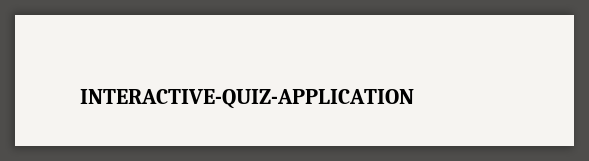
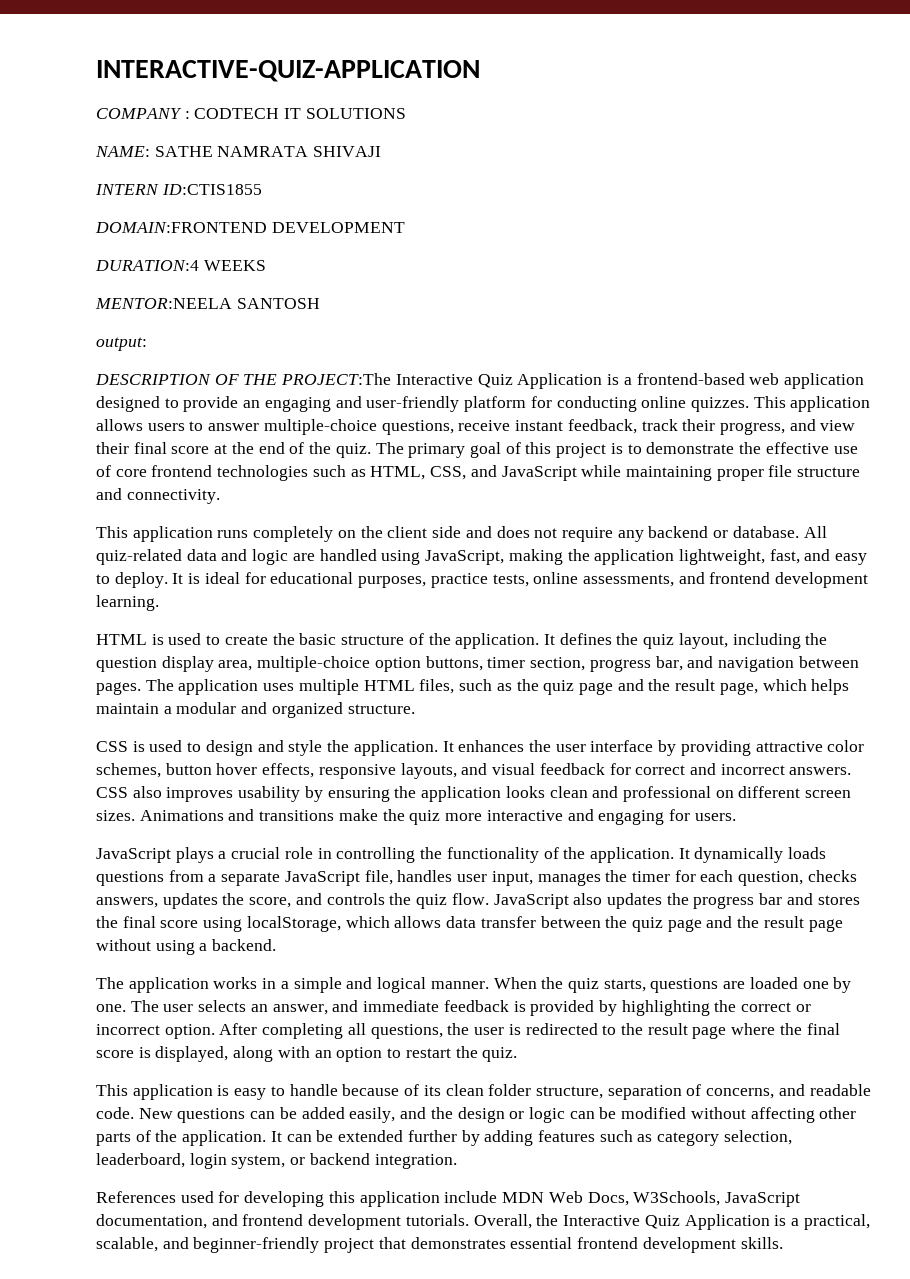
(414, 99) none -> [96,108,406,119] [95,146,382,157] [95,184,262,195] [95,222,405,233] [95,260,266,271] [95,298,320,309] [96,337,147,351] [95,373,864,389] [96,396,871,412] [96,419,856,435] [96,442,858,458] [96,465,861,481] [96,488,220,504] [96,526,827,542] [96,549,868,565] [96,572,869,588] [96,595,159,611] [96,633,828,649] [96,656,859,672] [96,679,850,695] [96,702,415,718] [96,740,865,756] [96,763,852,779] [96,786,852,802] [96,809,736,825] [96,847,827,863] [96,870,857,886] [96,893,860,909] [96,916,843,932] [96,939,277,955] [96,977,852,993] [96,1000,811,1016] [96,1023,840,1039] [96,1046,518,1062] [96,1084,871,1100] [96,1107,857,1123] [96,1130,792,1146] [96,1153,457,1169] [96,1191,800,1207] [96,1214,870,1230] [96,1237,783,1253] // COMPANY : CODTECH IT SOLUTIONS // NAME: SATHE NAMRATA SHIVAJI // INTERN ID:CTIS1855 // DOMAIN:FRONTEND DEVELOPMENT // DURATION:4 WEEKS // MENTOR:NEELA SANTOSH // output: // DESCRIPTION OF THE PROJECT:The Interactive Quiz Application is a frontend-based web application designed to provide an engaging and user-friendly platform for conducting online quizzes. This application allows users to answer multiple-choice questions, receive instant feedback, track their progress, and view their final score at the end of the quiz. The primary goal of this project is to demonstrate the effective use of core frontend technologies such as HTML, CSS, and JavaScript while maintaining proper file structure and connectivity. // This application runs completely on the client side and does not require any backend or database. All quiz-related data and logic are handled using JavaScript, making the application lightweight, fast, and easy to deploy. It is ideal for educational purposes, practice tests, online assessments, and frontend development learning. // HTML is used to create the basic structure of the application. It defines the quiz layout, including the question display area, multiple-choice option buttons, timer section, progress bar, and navigation between pages. The application uses multiple HTML files, such as the quiz page and the result page, which helps maintain a modular and organized structure. // CSS is used to design and style the application. It enhances the user interface by providing attractive color schemes, button hover effects, responsive layouts, and visual feedback for correct and incorrect answers. CSS also improves usability by ensuring the application looks clean and professional on different screen sizes. Animations and transitions make the quiz more interactive and engaging for users. // JavaScript plays a crucial role in controlling the functionality of the application. It dynamically loads questions from a separate JavaScript file, handles user input, manages the timer for each question, checks answers, updates the score, and controls the quiz flow. JavaScript also updates the progress bar and stores the final score using localStorage, which allows data transfer between the quiz page and the result page without using a backend. // The application works in a simple and logical manner. When the quiz starts, questions are loaded one by one. The user selects an answer, and immediate feedback is provided by highlighting the correct or incorrect option. After completing all questions, the user is redirected to the result page where the final score is displayed, along with an option to restart the quiz. // This application is easy to handle because of its clean folder structure, separation of concerns, and readable code. New questions can be added easily, and the design or logic can be modified without affecting other parts of the application. It can be extended further by adding features such as category selection, leaderboard, login system, or backend integration. // References used for developing this application include MDN Web Docs, W3Schools, JavaScript documentation, and frontend development tutorials. Overall, the Interactive Quiz Application is a practical, scalable, and beginner-friendly project that demonstrates essential frontend development skills.

